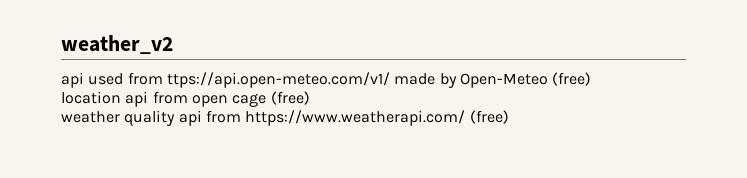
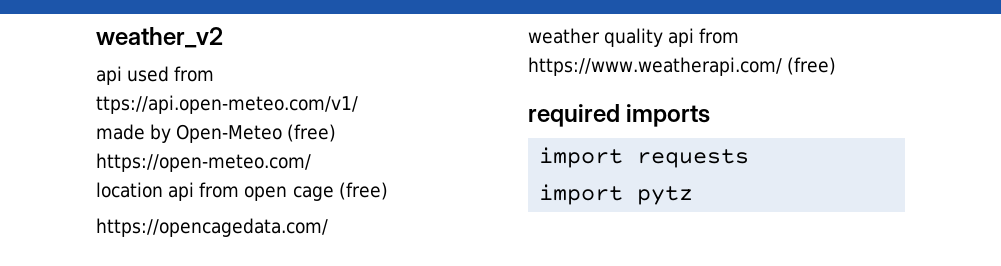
(390, 80) none -> (358, 104) //
(592, 79) none -> [96,153,311,172] https://open-meteo.com/
(310, 98) none -> [96,218,328,237] // https://opencagedata.com/
(509, 117) none -> [528,104,711,127] [539,147,750,168] [539,184,694,205] // required imports // import requests // import pytz

